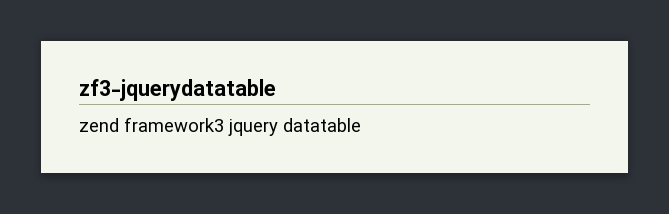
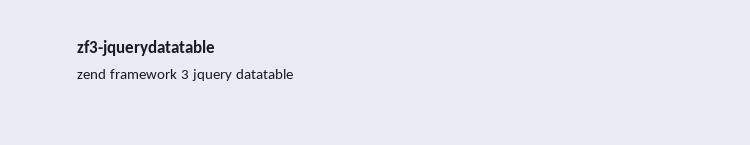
[124,117,224,132] framework3 -> [109,69,189,79] framework 3

